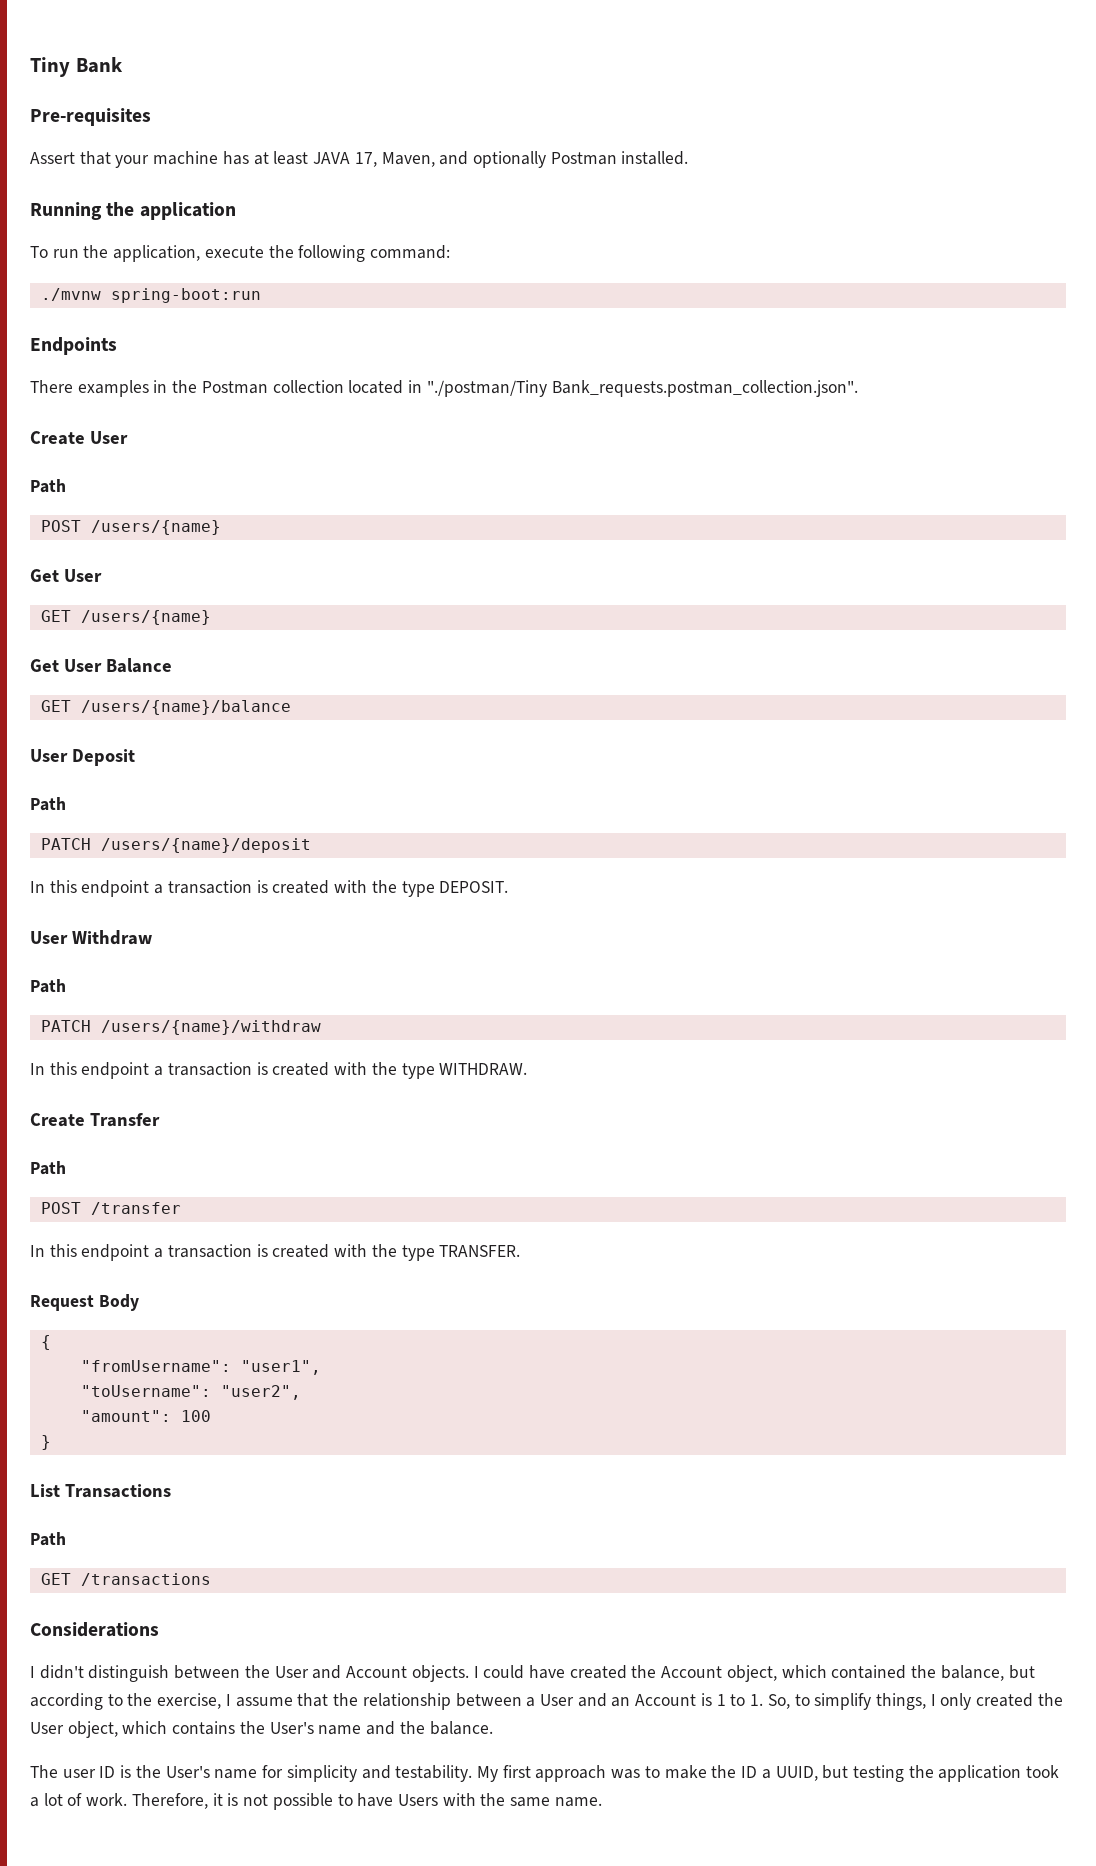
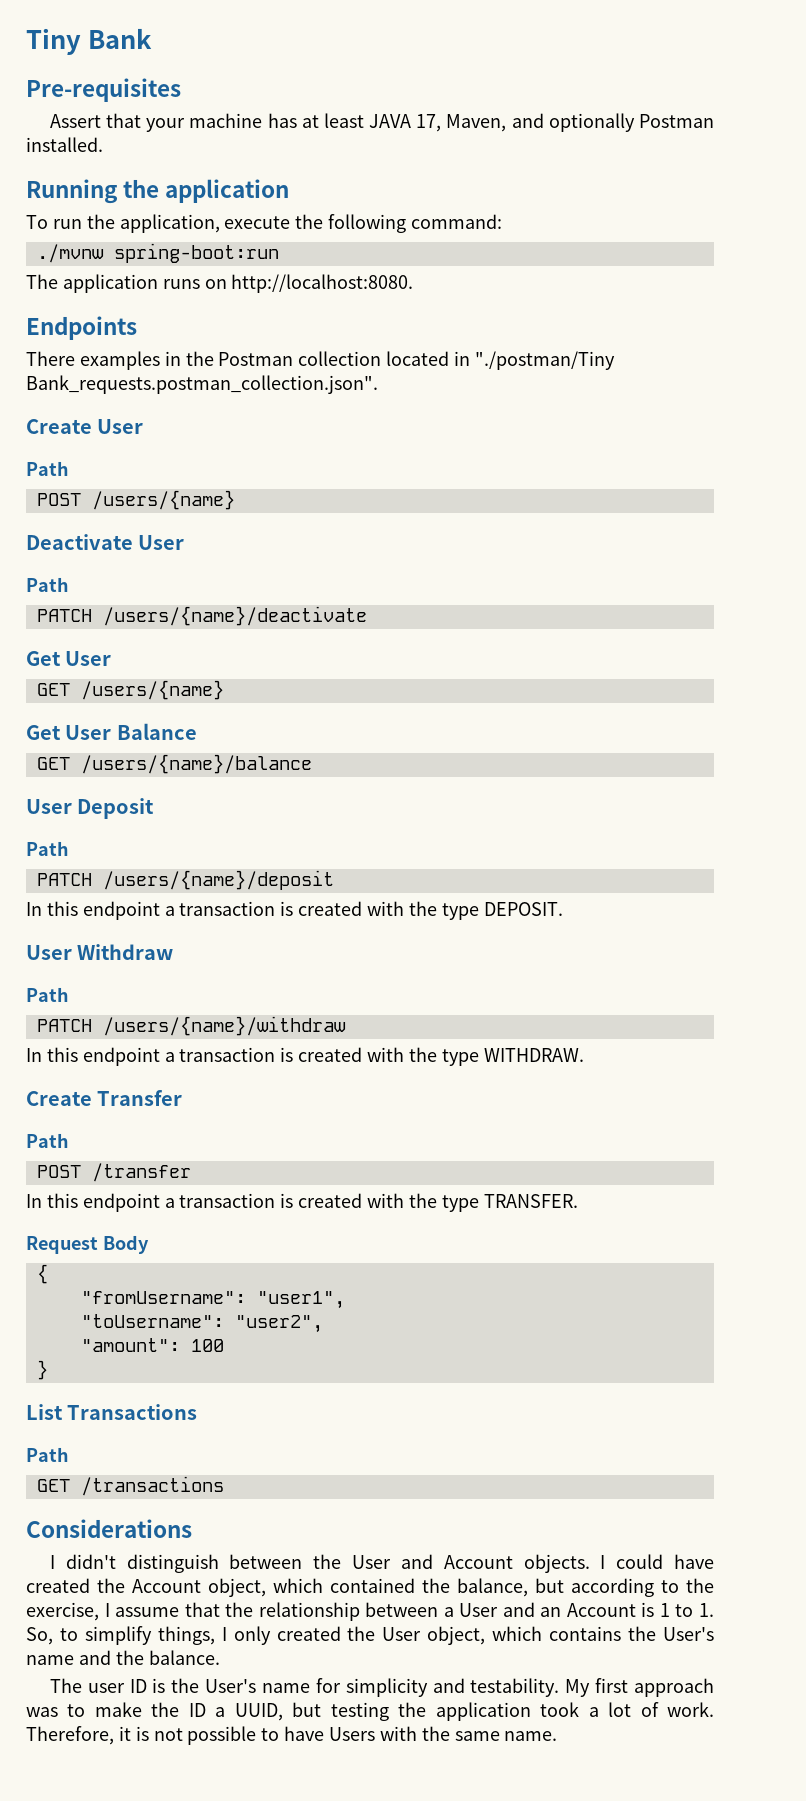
(261, 295) none -> [26,274,414,293] // The application runs on http://localhost:8080.
(221, 527) none -> [26,534,185,550] [26,577,69,592] [36,606,367,626] // Deactivate User // Path // PATCH /users/{name}/deactivate

